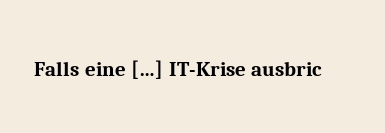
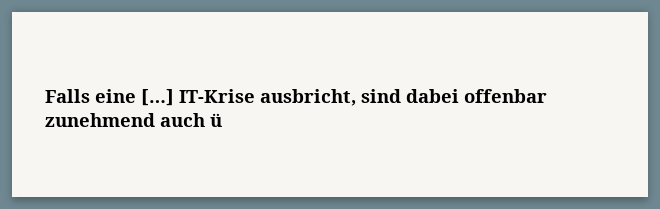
[251,61,323,76] ausbric -> [260,89,547,106] [45,113,222,127] ausbricht, sind dabei offenbar zunehmend auch ü

